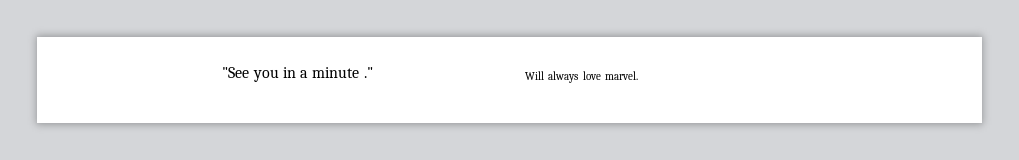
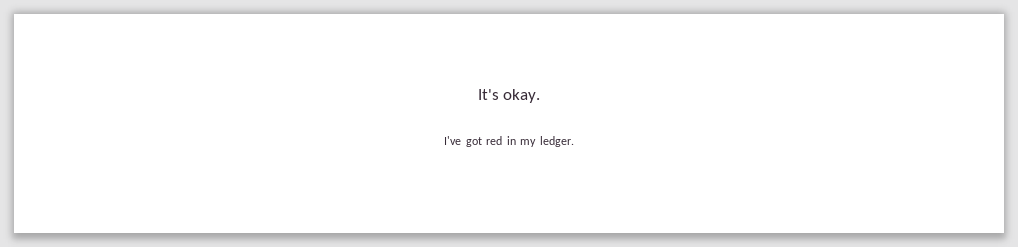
[222,67,373,82] [525,71,638,83] "See you in a minute ." // Will always love marvel. -> [477,89,541,103] [444,136,574,147] It's okay. // I've got red in my ledger.

